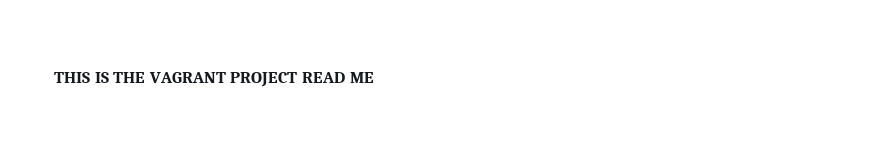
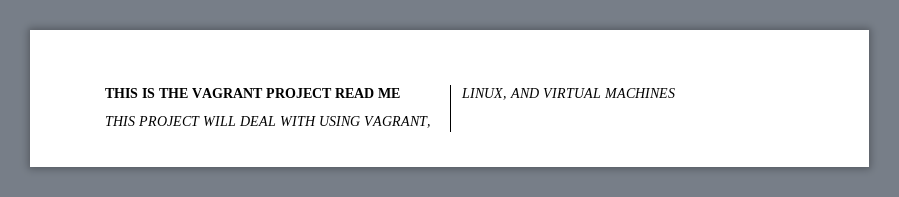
(374, 77) none -> [105,116,431,128] [461,88,675,100] // THIS PROJECT WILL DEAL WITH USING VAGRANT, LINUX, AND VIRTUAL MACHINES

